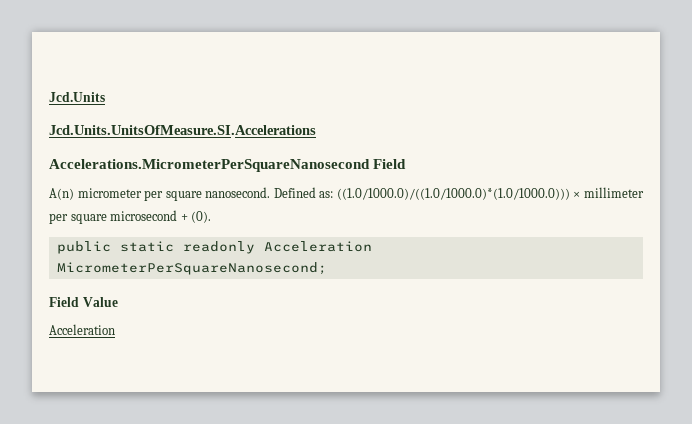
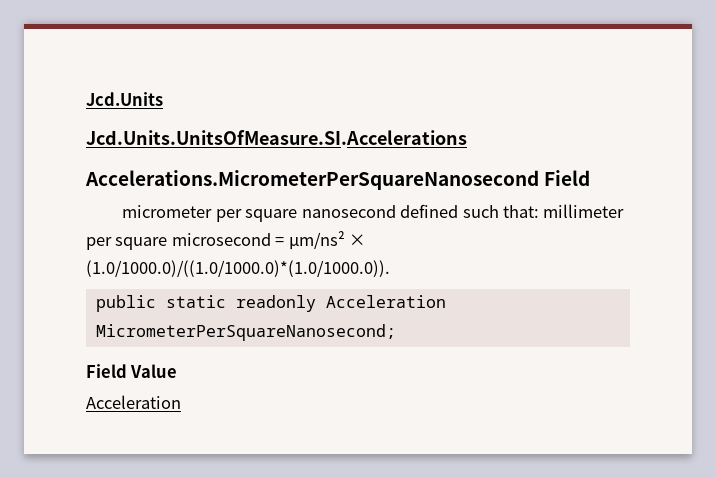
[49,188,74,200] A(n) -> (591, 178) none
[205,187,644,200] [49,210,212,224] nanosecond. Defined as: ((1.0/1000.0)/((1.0/1000.0)*(1.0/1000.0))) × millimeter per square microsecond + (0). -> [301,204,625,218] [86,231,367,250] [86,260,390,277] nanosecond defined such that: millimeter per square microsecond = μm/ns² × (1.0/1000.0)/((1.0/1000.0)*(1.0/1000.0)).

